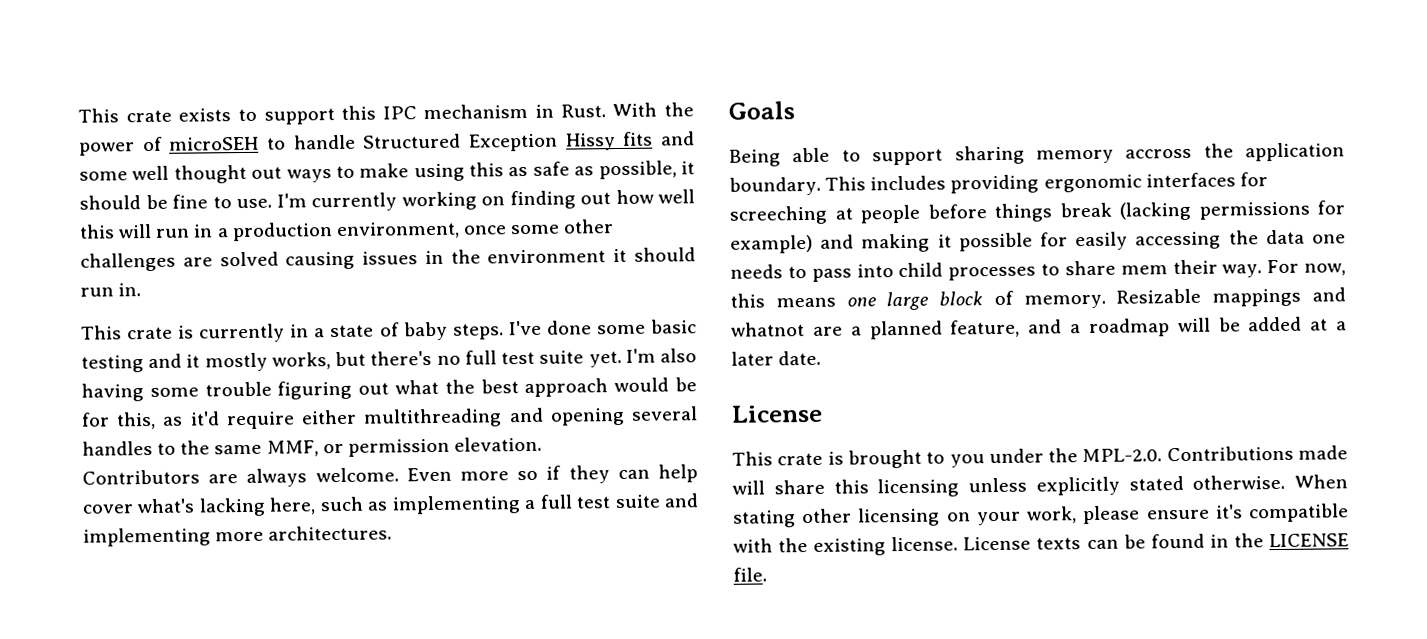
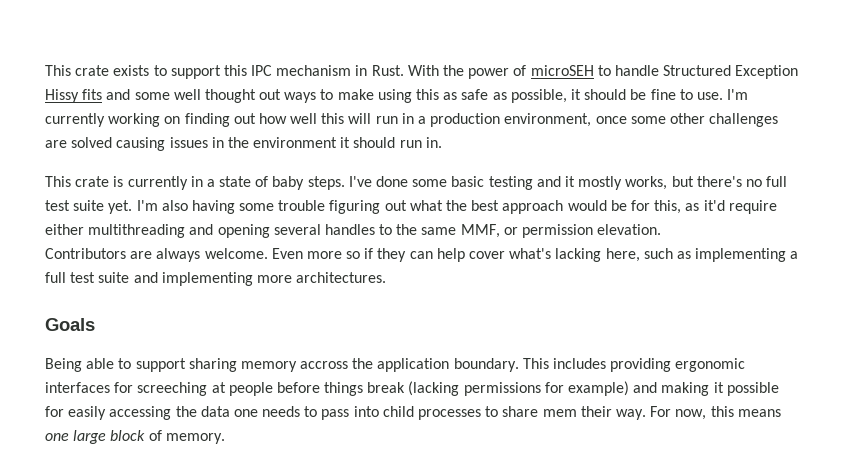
[1116,287,1346,307] [731,316,1347,340] [731,350,822,366] [731,404,823,423] [732,445,1348,469] [732,474,1348,498] [733,503,1349,528] [733,533,1350,556] [733,567,767,582] Resizable mappings and whatnot are a planned feature, and a roadmap will be added at a later date. // License // This crate is brought to you under the MPL-2.0. Contributions made will share this licensing unless explicitly stated otherwise. When stating other licensing on your work, please ensure it's compatible with the existing license. License texts can be found in the LICENSE file. -> (225, 438) none

